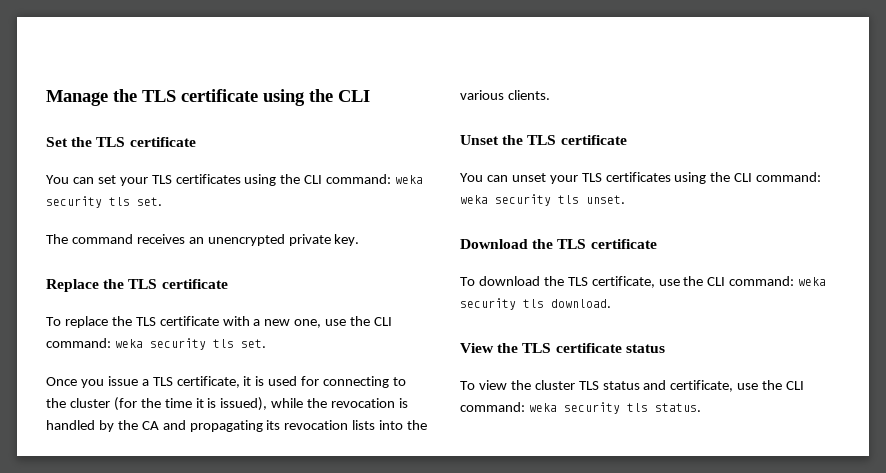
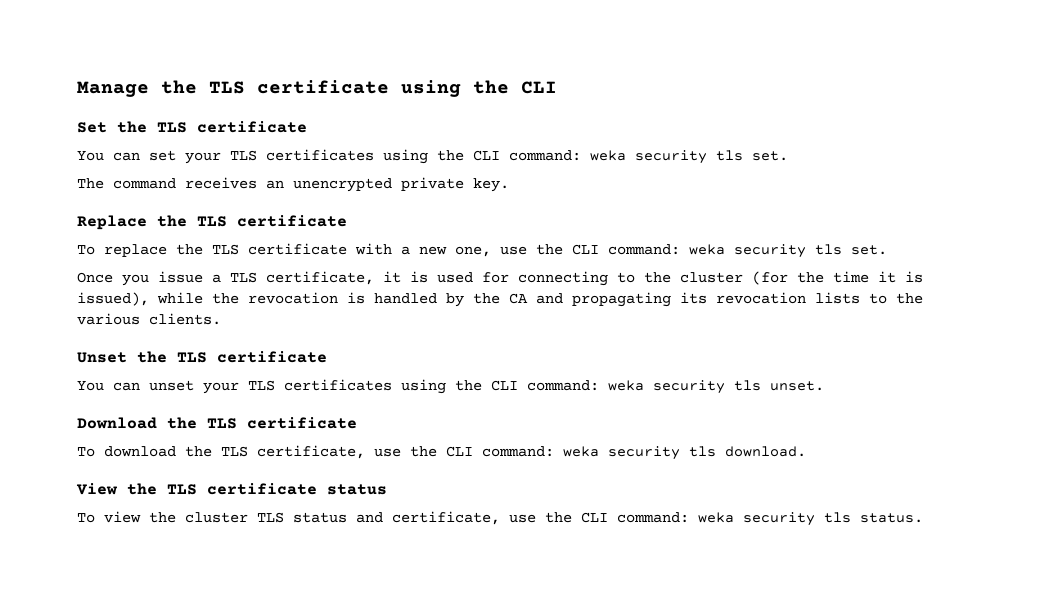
[379,420,404,430] into -> [869,293,887,304] to

